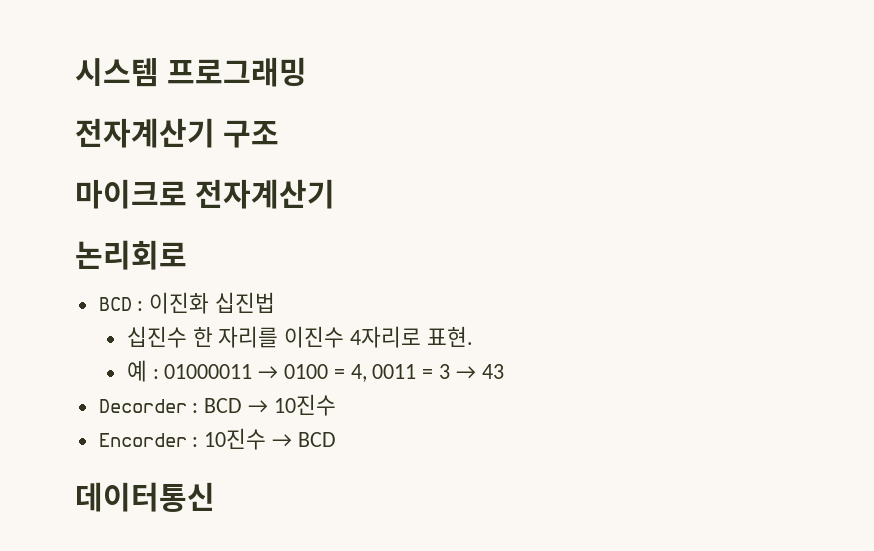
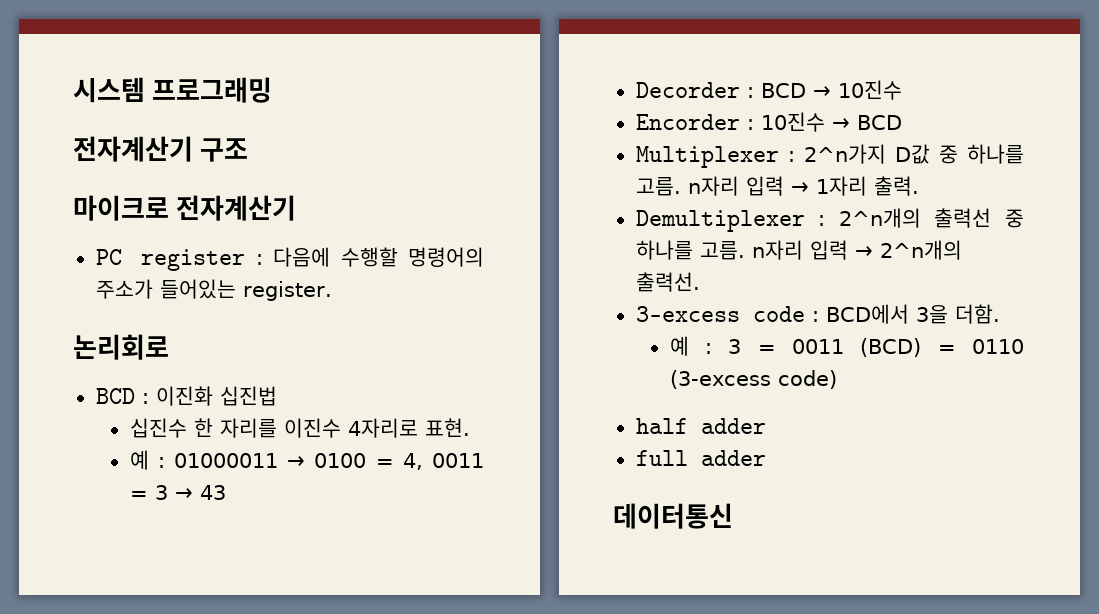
(336, 194) none -> [95,247,484,271] [95,279,332,301] // PC register : 다음에 수행할 명령어의 주소가 들어있는 register.
(336, 439) none -> [635,144,1024,168] [635,176,919,196] [635,208,1024,232] [635,240,962,260] [635,272,700,292] [635,304,1000,324] [669,336,1024,357] [669,370,837,389] [635,418,766,434] [635,450,766,466] // Multiplexer : 2^n가지 D값 중 하나를 고름. n자리 입력 → 1자리 출력. // Demultiplexer : 2^n개의 출력선 중 하나를 고름. n자리 입력 → 2^n개의 출력선. // 3-excess code : BCD에서 3을 더함. // 예 : 3 = 0011 (BCD) = 0110 (3-excess code) // half adder // full adder

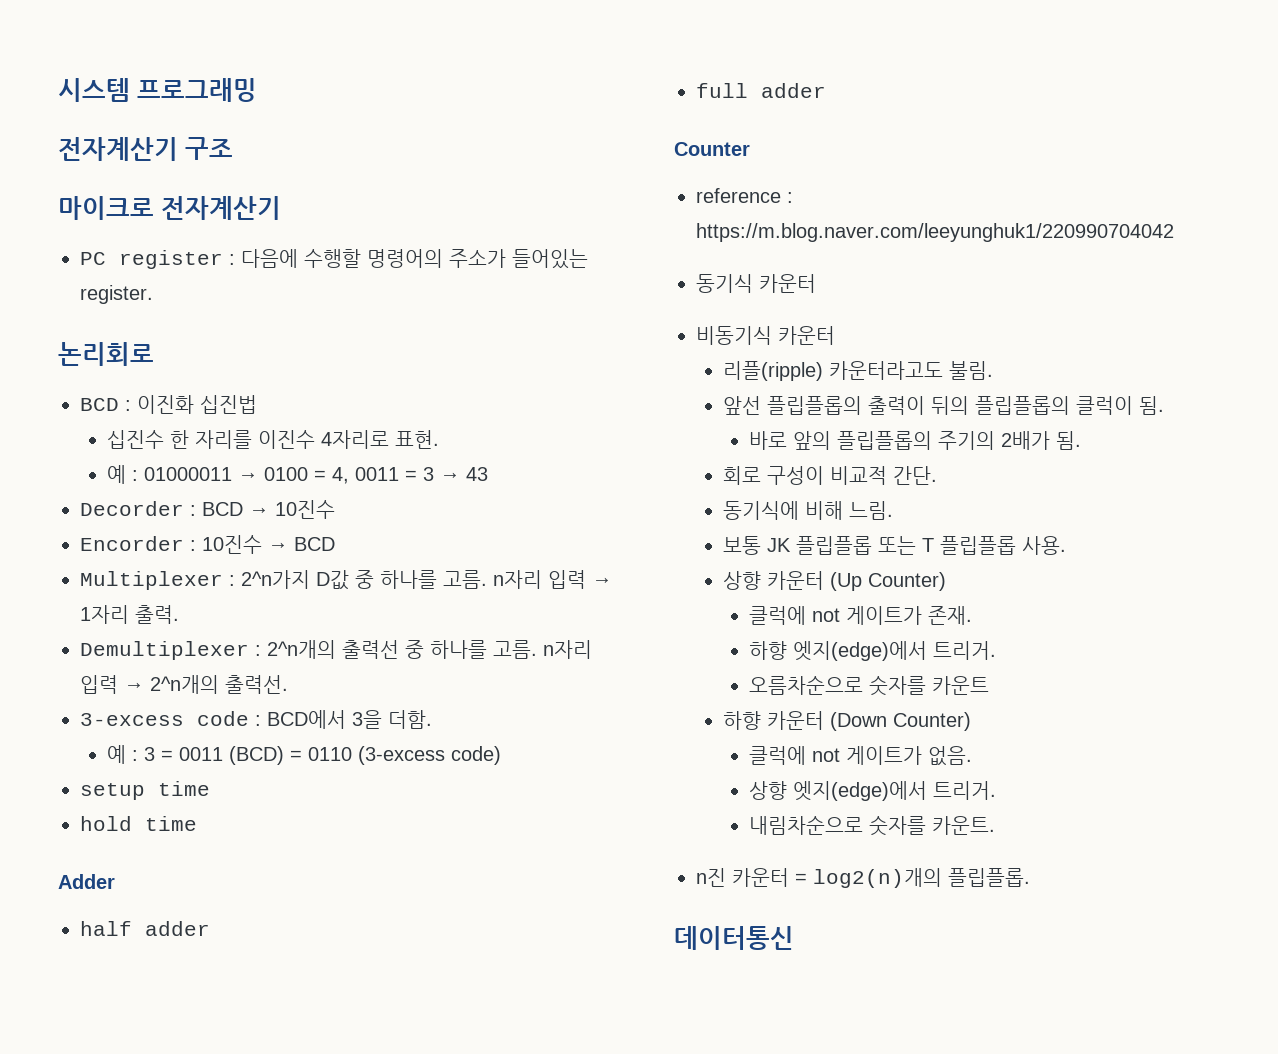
(837, 379) none -> [80,781,210,800] [80,816,197,831] [58,874,115,889] // setup time // hold time // Adder
(766, 458) none -> [674,142,750,156] [696,188,793,203] [696,223,1174,242] [696,274,816,293] [696,326,835,345] [722,361,993,381] [722,396,1164,415] [749,431,1082,450] [722,466,937,485] [722,501,893,520] [722,536,1066,555] [722,571,946,591] [749,606,973,625] [749,641,997,661] [749,675,990,696] [722,711,971,731] [749,746,973,766] [749,781,997,801] [749,815,996,836] [696,868,1030,888] // Counter // reference : https://m.blog.naver.com/leeyunghuk1/220990704042 // 동기식 카운터 // 비동기식 카운터 // 리플(ripple) 카운터라고도 불림. // 앞선 플립플롭의 출력이 뒤의 플립플롭의 클럭이 됨. // 바로 앞의 플립플롭의 주기의 2배가 됨. // 회로 구성이 비교적 간단. // 동기식에 비해 느림. // 보통 JK 플립플롭 또는 T 플립플롭 사용. // 상향 카운터 (Up Counter) // 클럭에 not 게이트가 존재. // 하향 엣지(edge)에서 트리거. // 오름차순으로 숫자를 카운트 // 하향 카운터 (Down Counter) // 클럭에 not 게이트가 없음. // 상향 엣지(edge)에서 트리거. // 내림차순으로 숫자를 카운트. // n진 카운터 = log2(n)개의 플립플롭.

